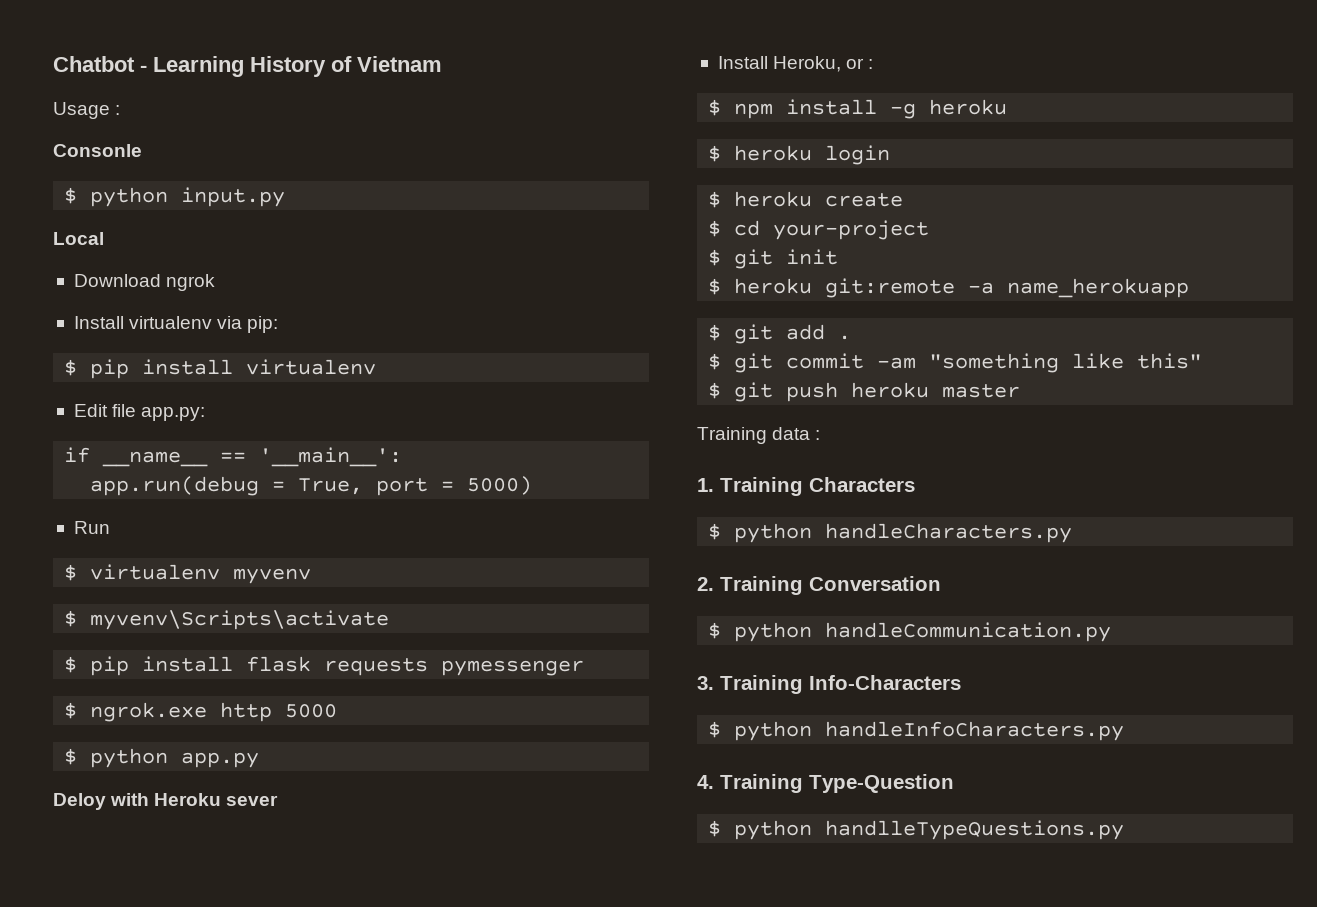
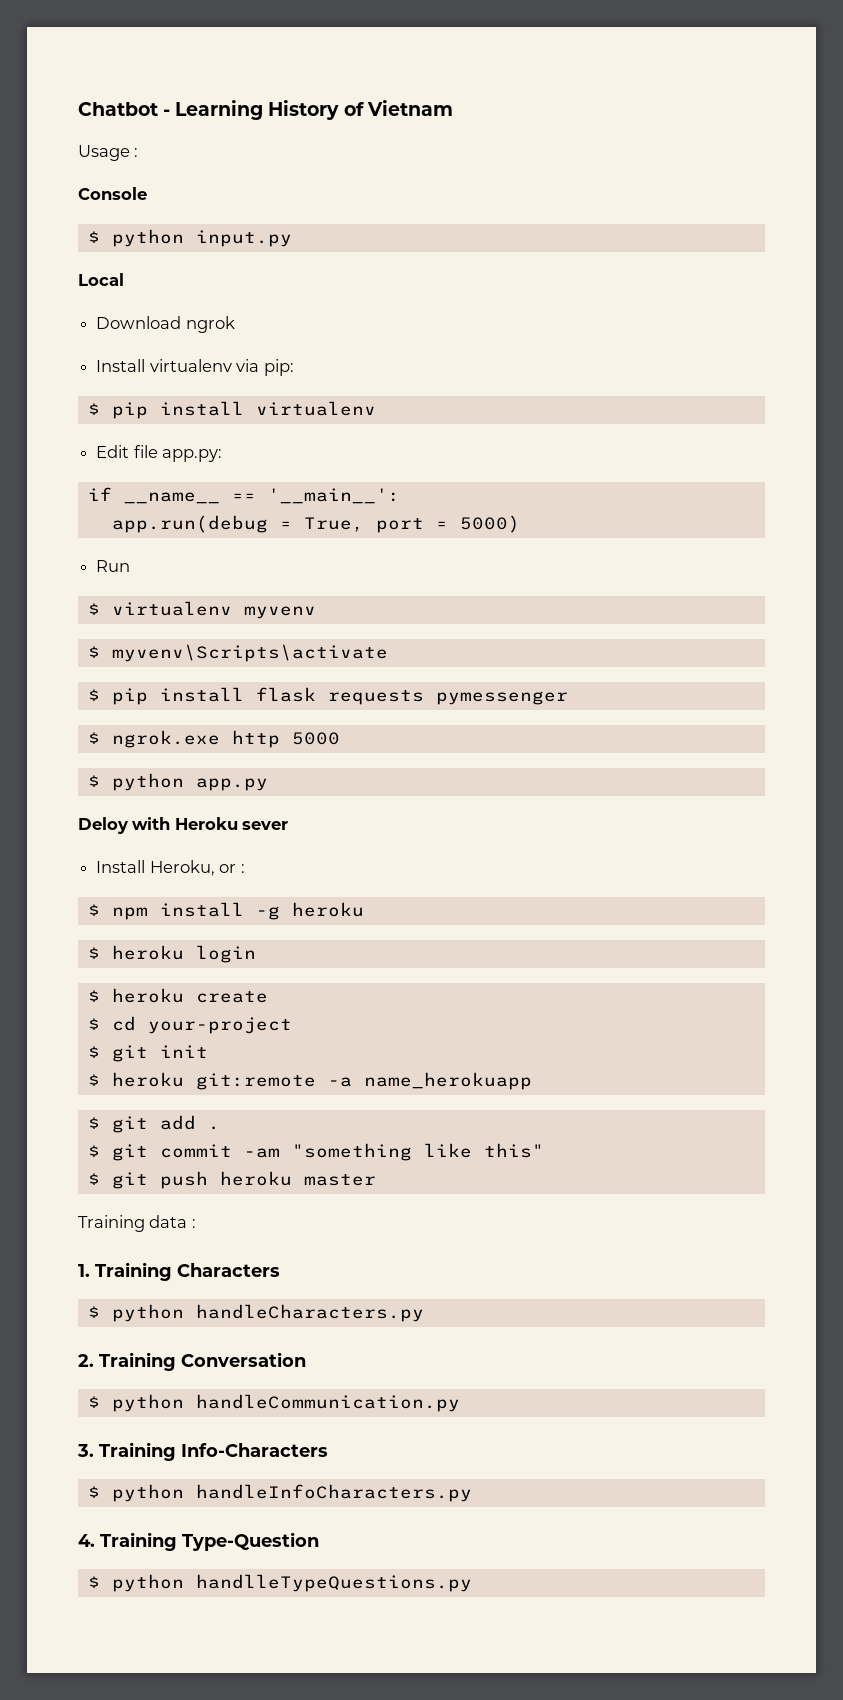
[53,144,142,157] Consonle -> [78,187,147,200] Console

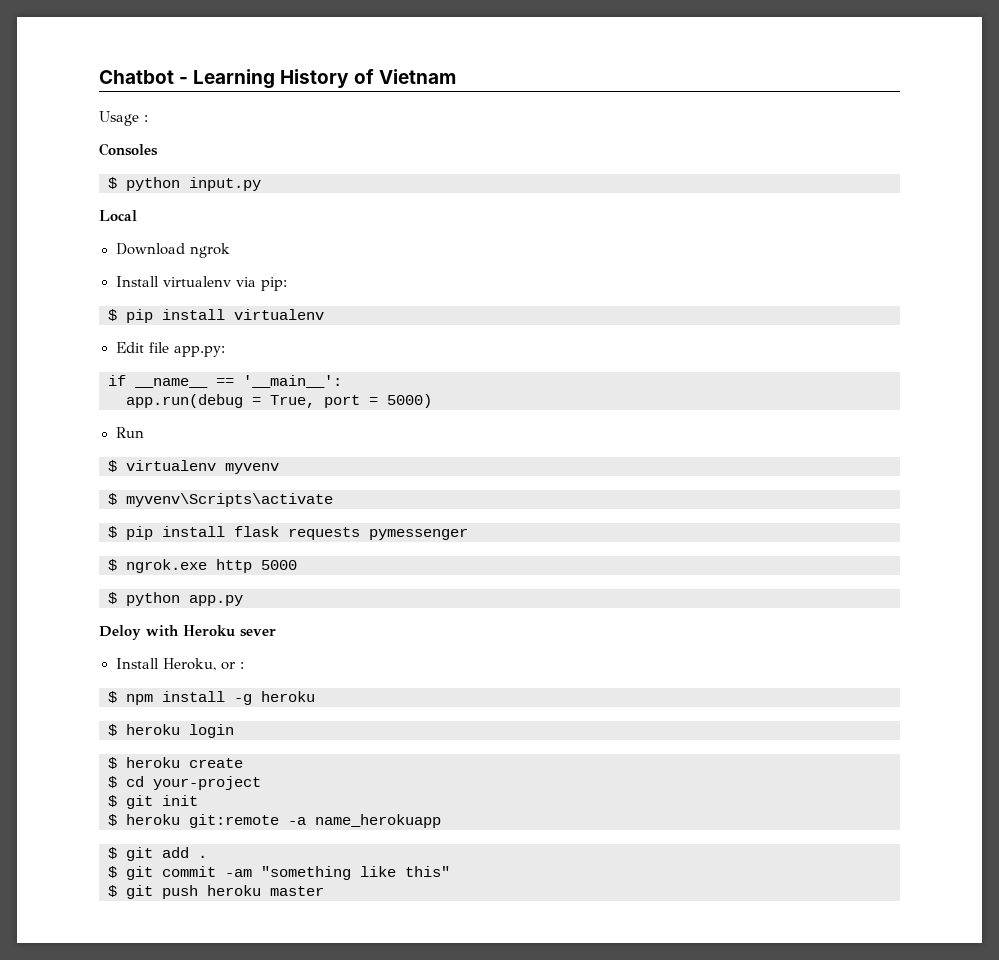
[78,187,147,200] Console -> [99,143,158,156] Consoles
[78,1215,196,1232] [78,1262,280,1281] [87,1304,424,1322] [78,1352,306,1371] [87,1394,460,1412] [77,1442,328,1461] [87,1484,472,1502] [78,1532,319,1551] [87,1574,472,1592] // Training data : // 1. Training Characters // $ python handleCharacters.py // 2. Training Conversation // $ python handleCommunication.py // 3. Training Info-Characters // $ python handleInfoCharacters.py // 4. Training Type-Question // $ python handlleTypeQuestions.py -> (324, 891) none

